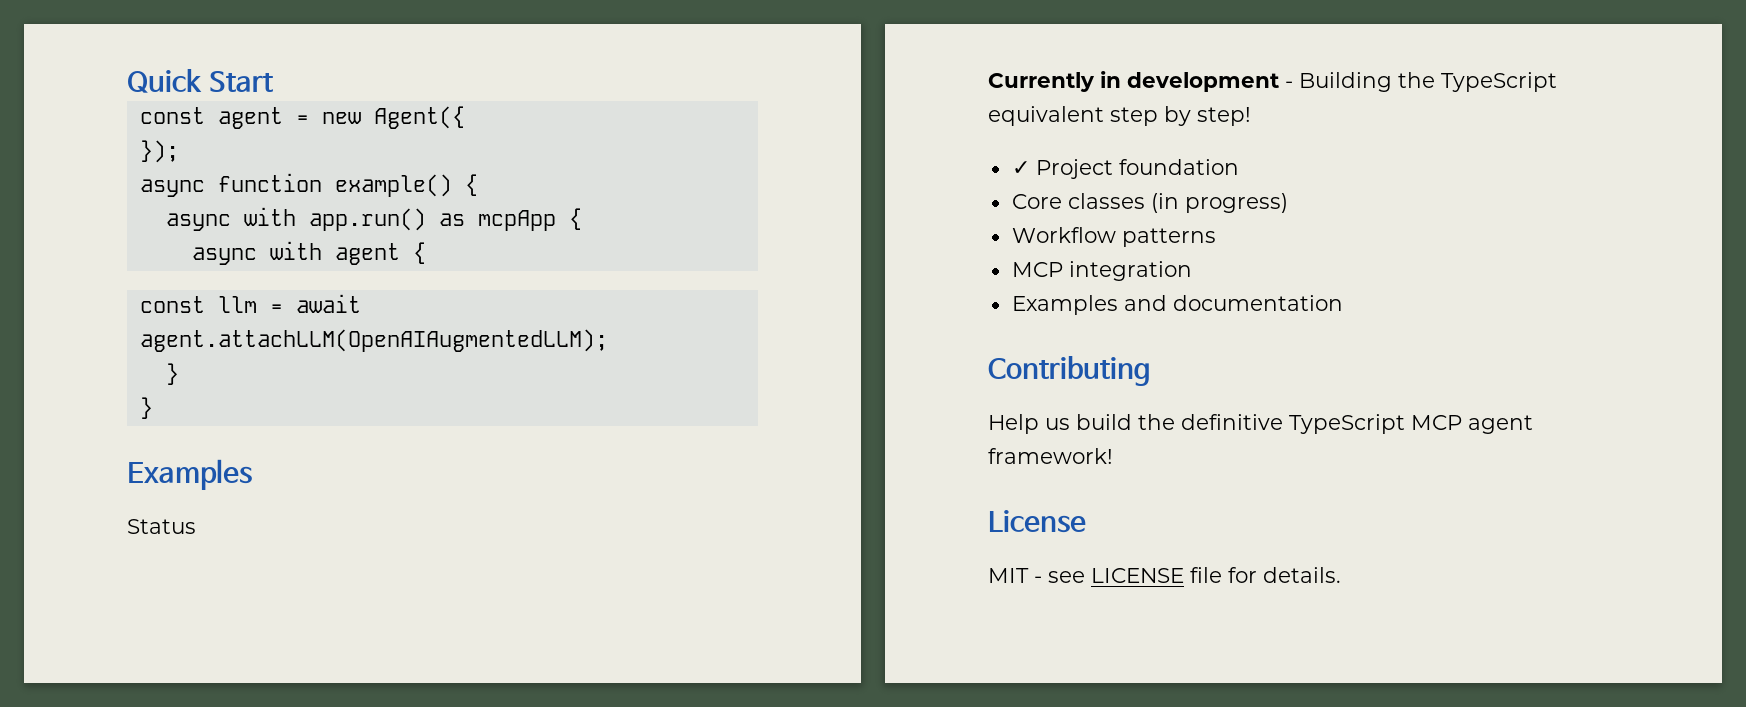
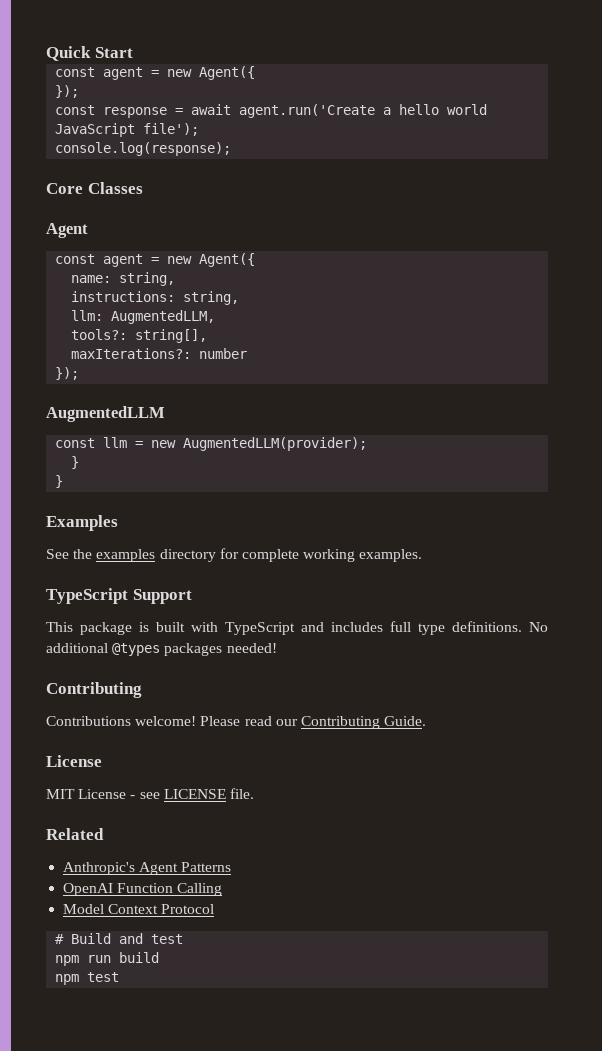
[139,173,478,197] [165,207,582,231] [191,241,426,265] async function example() { // async with app.run() as mcpApp { // async with agent { -> [55,104,488,118] [55,123,200,137] [55,142,232,156] [46,182,143,194] [46,223,88,238] [55,253,256,267] [71,272,176,286] [71,291,240,305] [71,310,216,324] [71,329,208,343] [71,348,248,359] [55,367,80,380] [46,406,165,422] const response = await agent.run('Create a hello world JavaScript file'); // console.log(response); // Core Classes // Agent // const agent = new Agent({ // name: string, // instructions: string, // llm: AugmentedLLM, // tools?: string[], // maxIterations?: number // }); // AugmentedLLM
[295,294,361,313] [139,329,608,352] await agent.attachLLM(OpenAIAugmentedLLM); -> [151,437,368,451] new AugmentedLLM(provider);
[127,519,196,534] [988,71,1557,92] [988,106,1251,126] [1011,159,1239,179] [1011,193,1288,213] [1011,227,1216,247] [1011,261,1192,281] [1011,295,1343,315] [988,356,1150,386] [988,414,1533,434] [988,448,1113,464] Status // Currently in development - Building the TypeScript equivalent step by step! // ✓ Project foundation // Core classes (in progress) // Workflow patterns // MCP integration // Examples and documentation // Contributing // Help us build the definitive TypeScript MCP agent framework! -> [46,548,423,562] [46,588,192,604] [46,621,548,635] [46,643,277,656] [46,682,142,698] [46,716,427,729] See the examples directory for complete working examples. // TypeScript Support // This package is built with TypeScript and includes full type definitions. No additional @types packages needed! // Contributing // Contributions welcome! Please read our Contributing Guide.
(1029, 575) none -> [78,789,127,799] License
[1190,567,1341,583] file for details. -> [229,788,254,799] [46,828,104,840] [63,862,232,875] [63,883,223,896] [63,904,215,914] [55,933,184,944] [55,952,160,966] [55,972,120,985] file. // Related // Anthropic's Agent Patterns // OpenAI Function Calling // Model Context Protocol // # Build and test // npm run build // npm test

